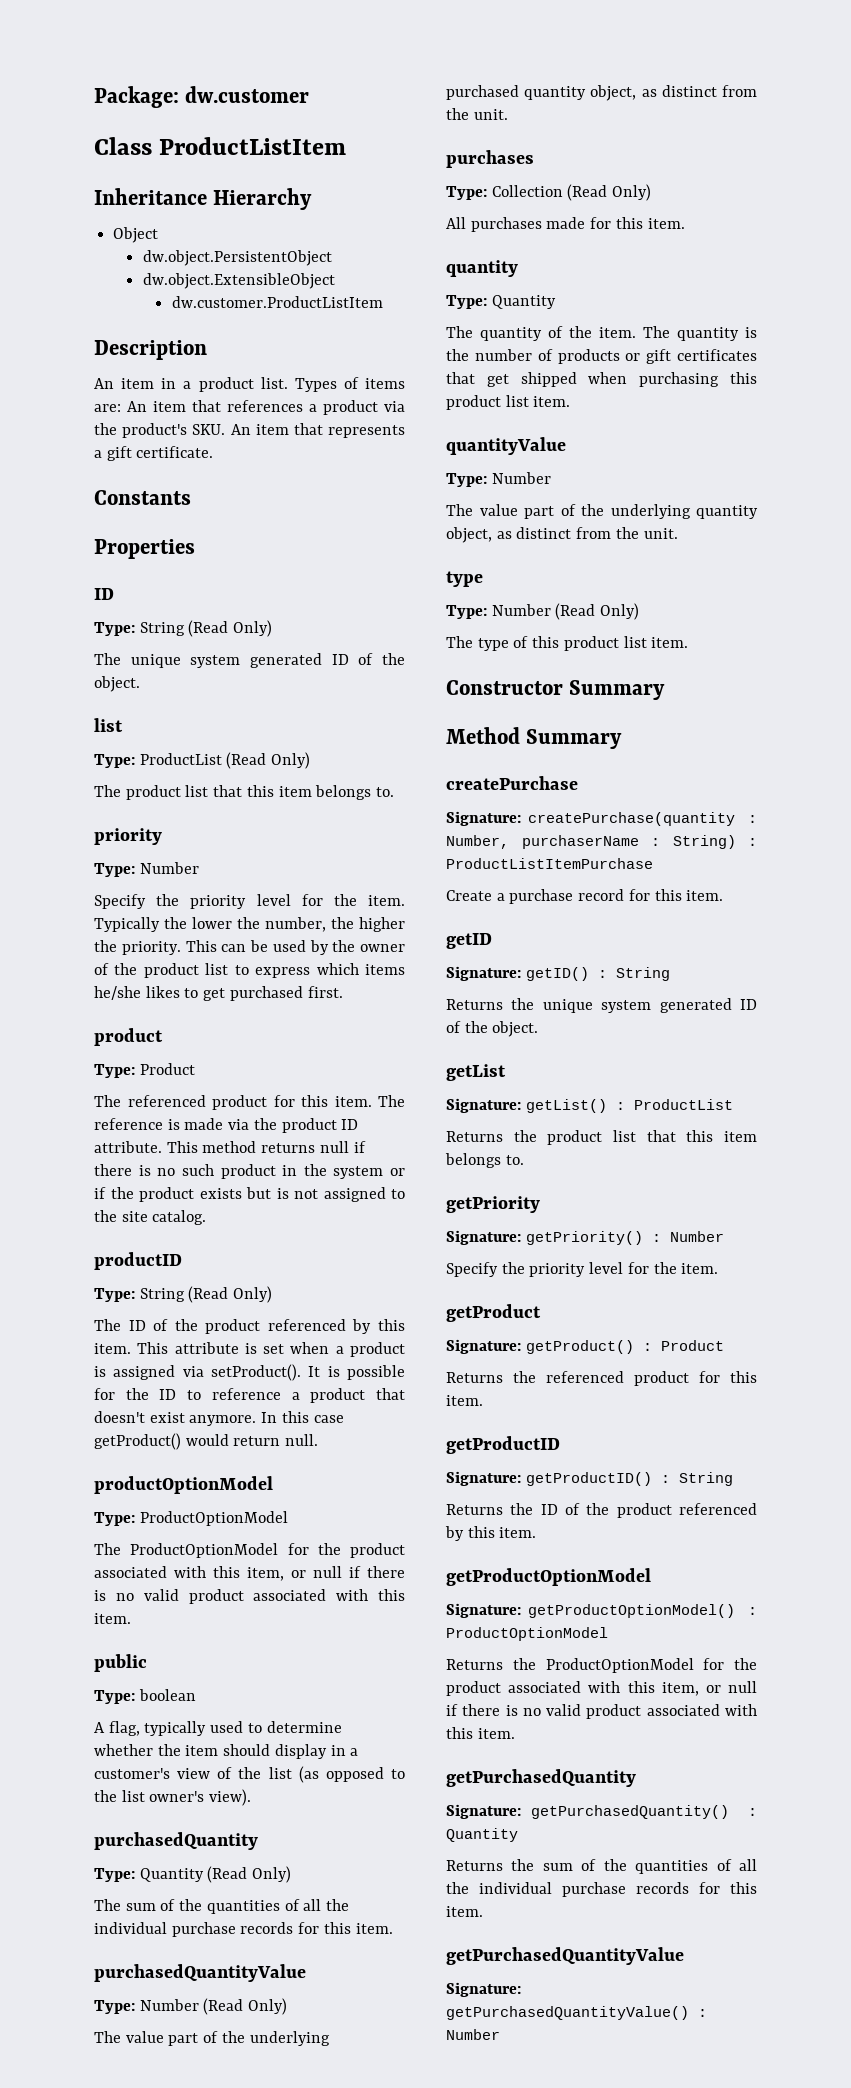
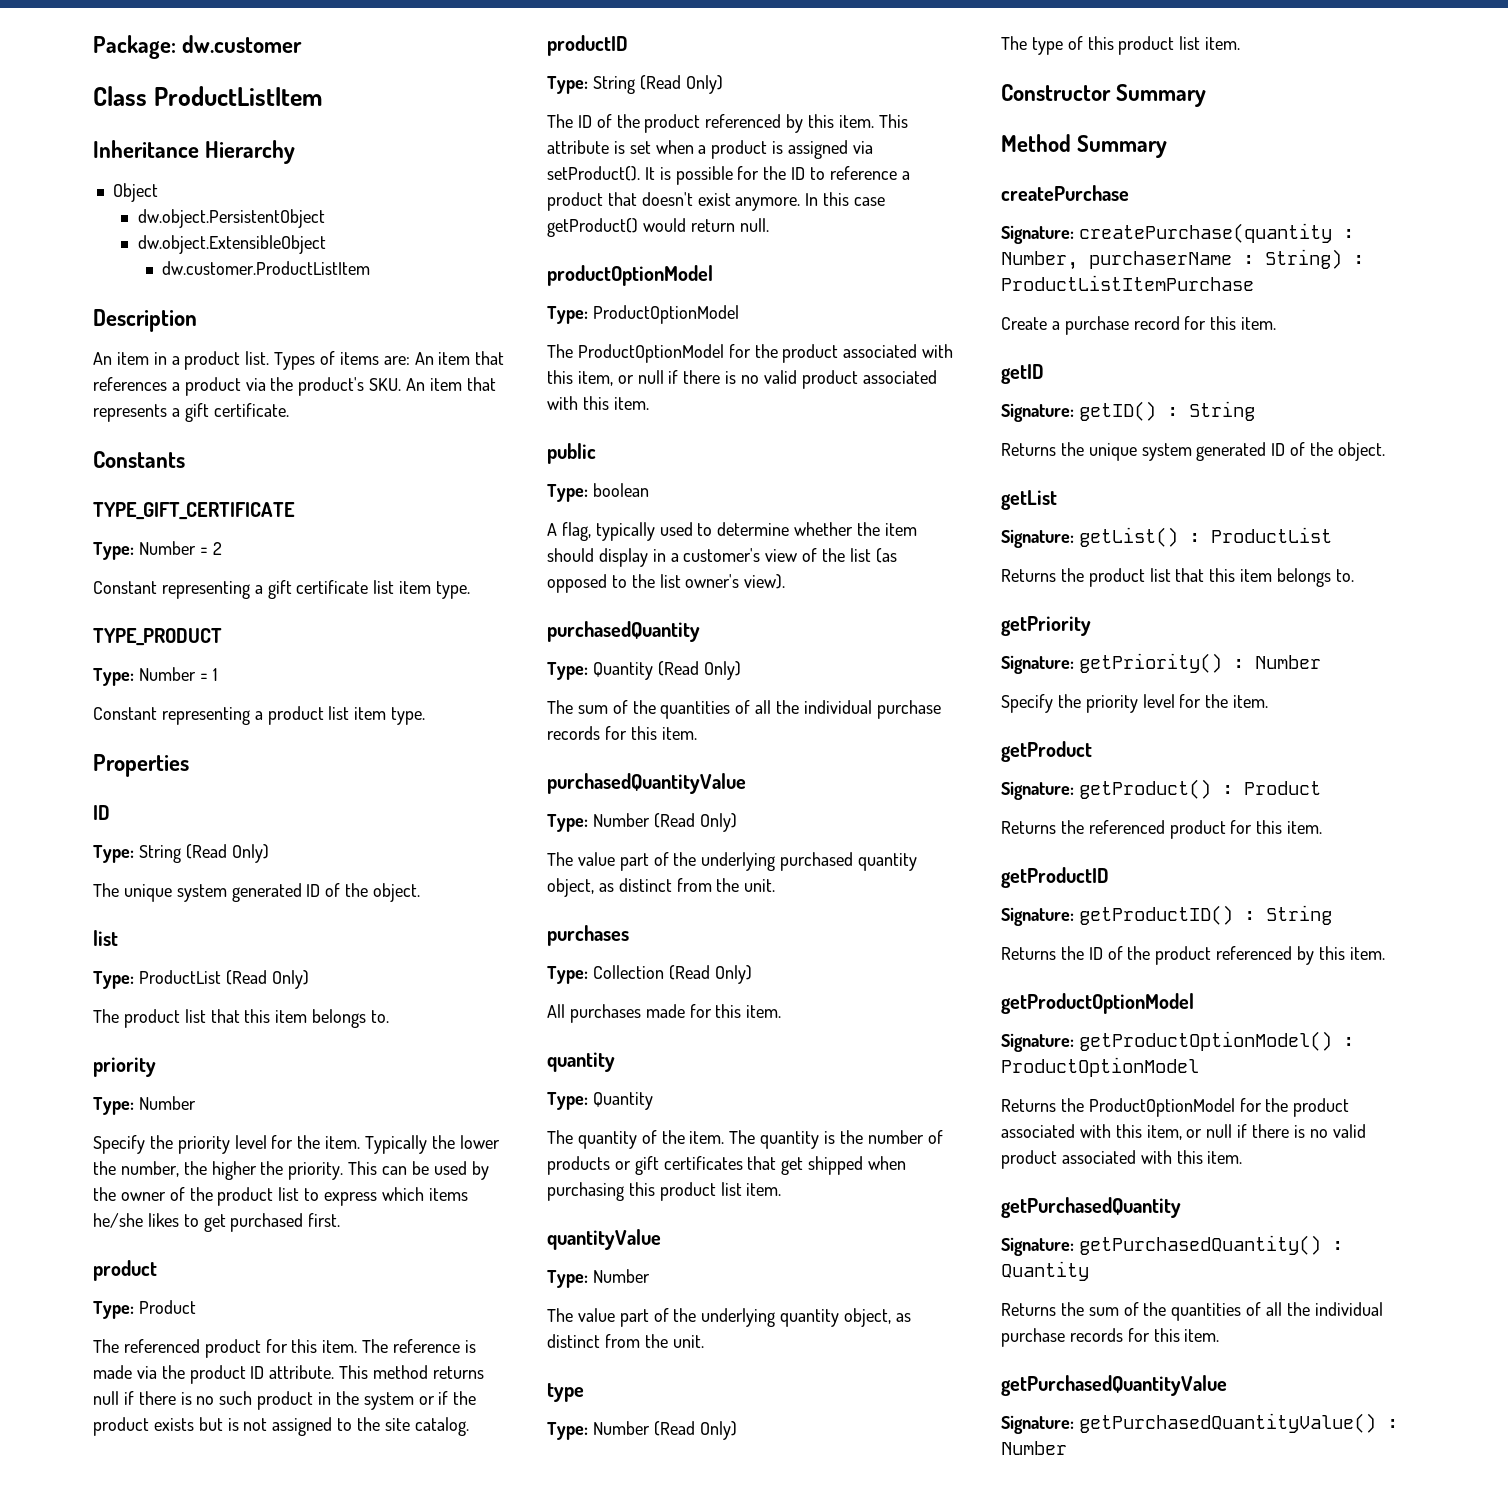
(191, 497) none -> [93,502,295,520] [93,541,222,560] [93,580,471,599] [93,628,222,646] [93,667,217,686] [93,706,426,725] // TYPE_GIFT_CERTIFICATE // Type: Number = 2 // Constant representing a gift certificate list item type. // TYPE_PRODUCT // Type: Number = 1 // Constant representing a product list item type.

